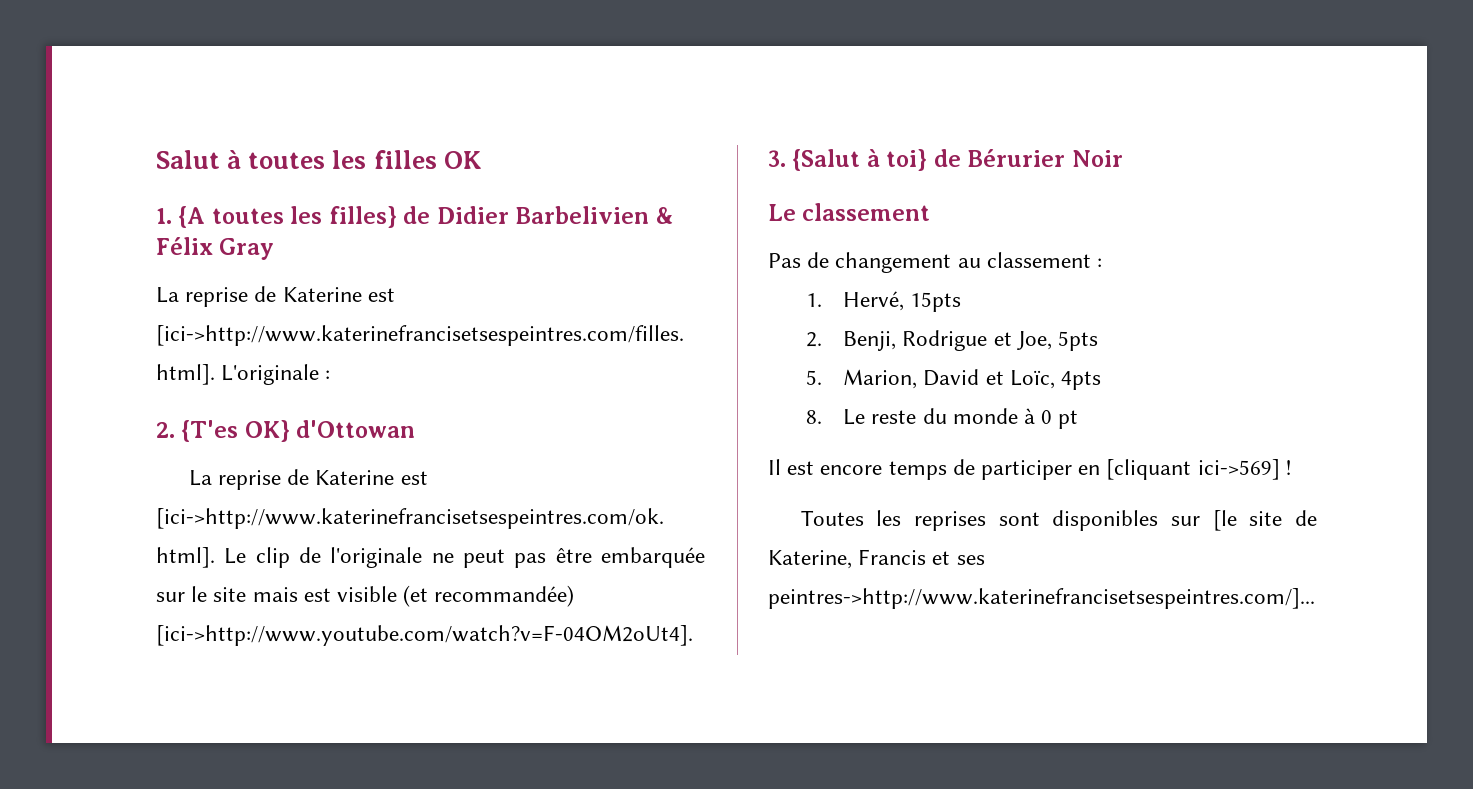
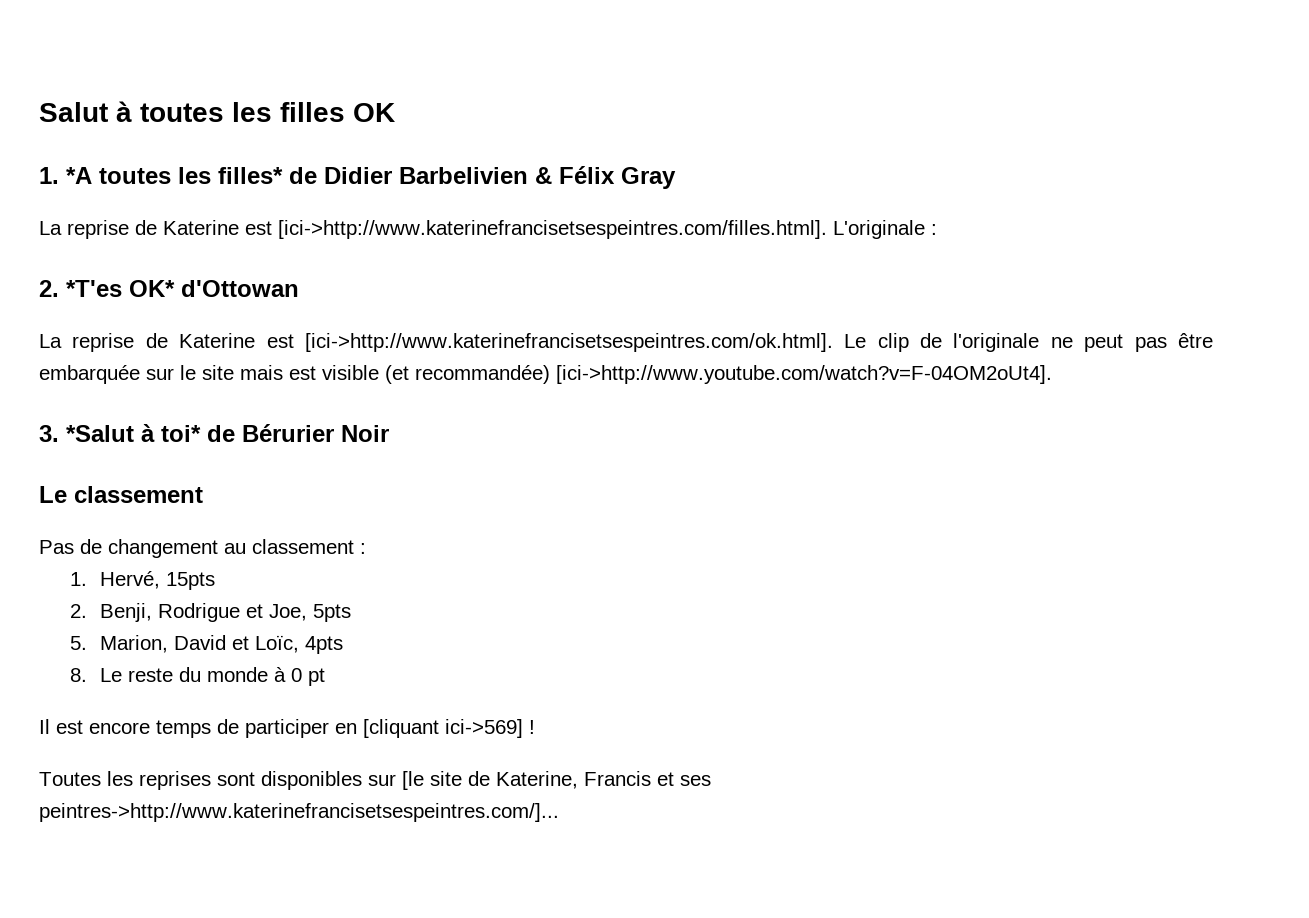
[178,206,397,228] {A toutes les filles} -> [66,167,283,184] *A toutes les filles*
[181,420,290,442] {T'es OK} -> [66,280,175,297] *T'es OK*
[792,149,928,171] {Salut à toi} -> [66,424,201,442] *Salut à toi*

